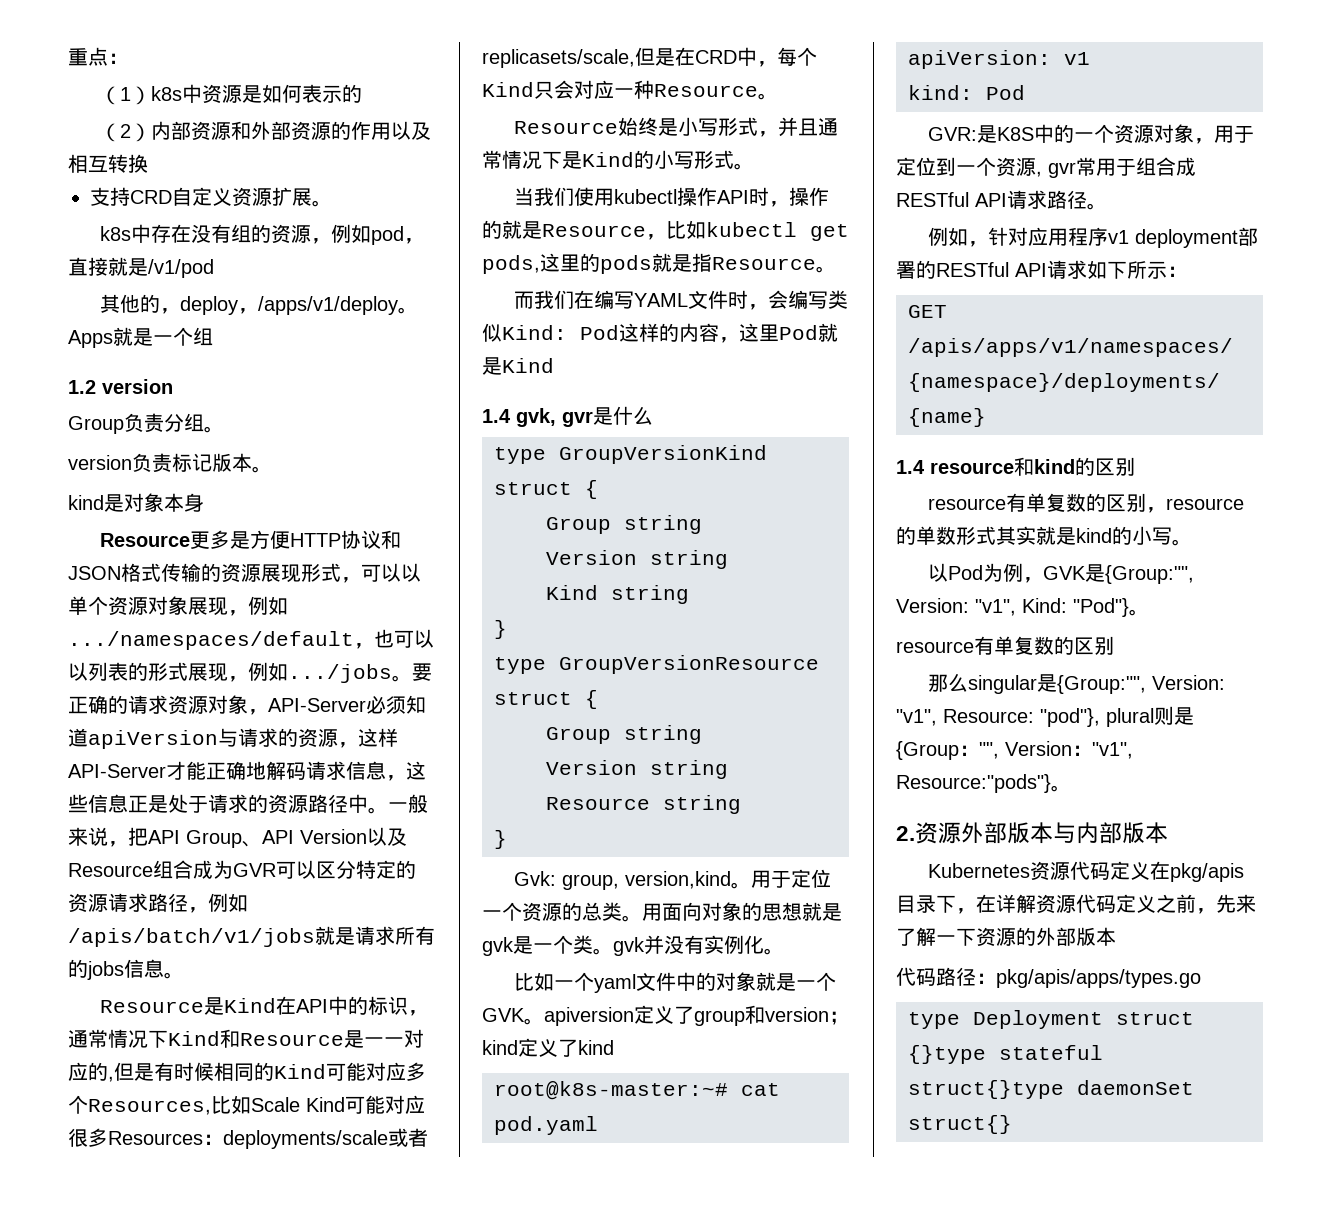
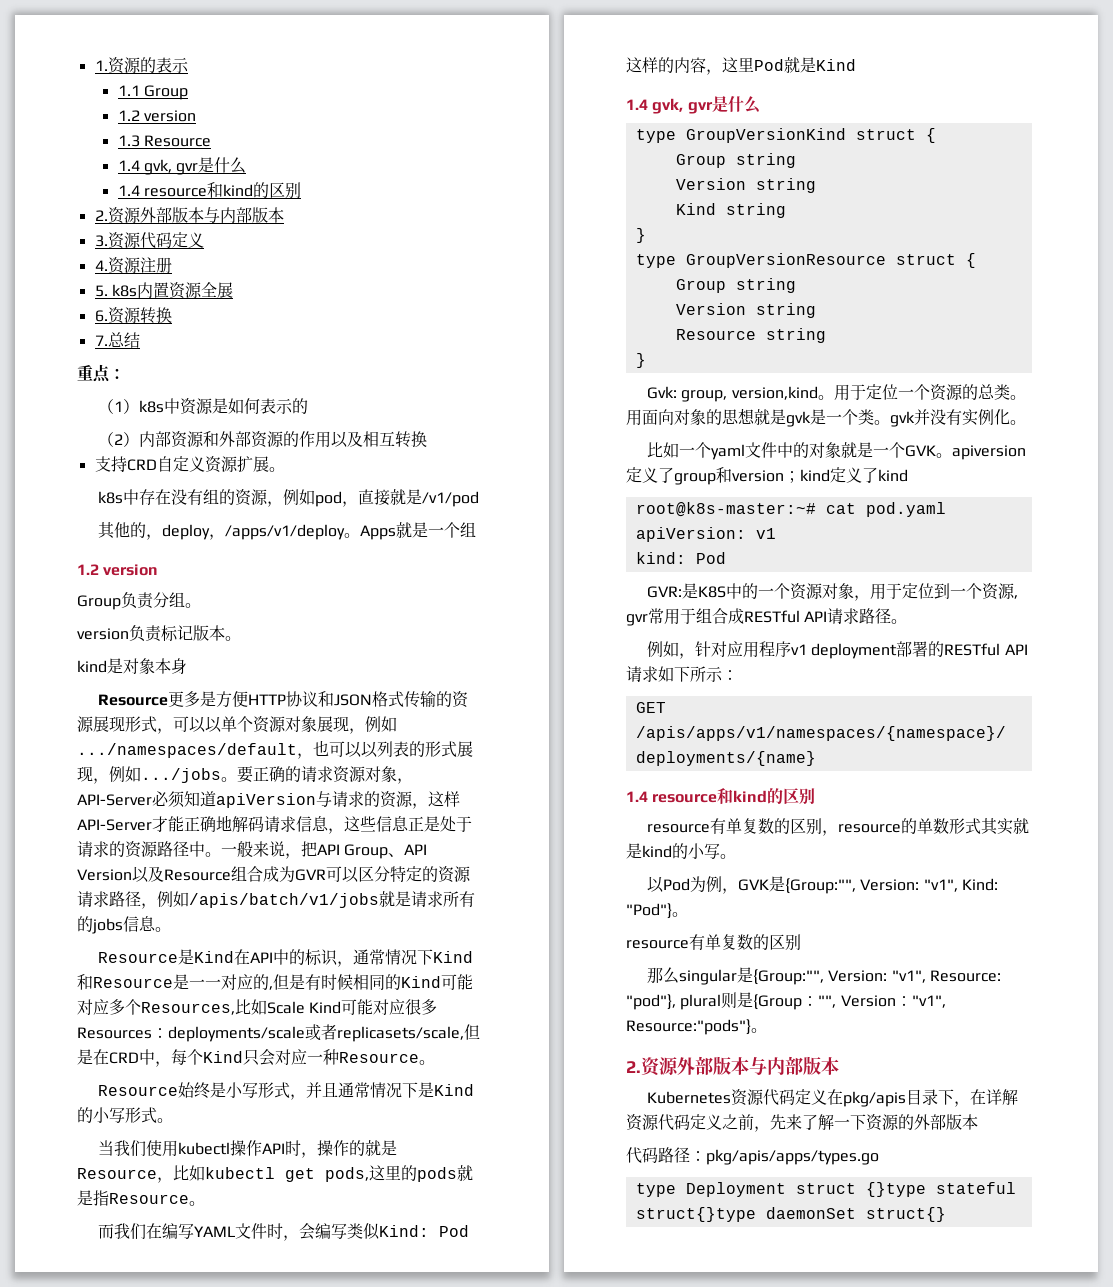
(68, 57) none -> [94,57,189,74] [117,85,188,100] [117,110,196,122] [117,135,211,147] [117,157,247,175] [117,182,301,198] [94,207,284,224] [94,232,204,249] [94,257,172,274] [94,282,233,299] [94,307,172,324] [94,332,140,348] 1.资源的表示 // 1.1 Group // 1.2 version // 1.3 Resource // 1.4 gvk, gvr是什么 // 1.4 resource和kind的区别 // 2.资源外部版本与内部版本 // 3.资源代码定义 // 4.资源注册 // 5. k8s内置资源全展 // 6.资源转换 // 7.总结 //

